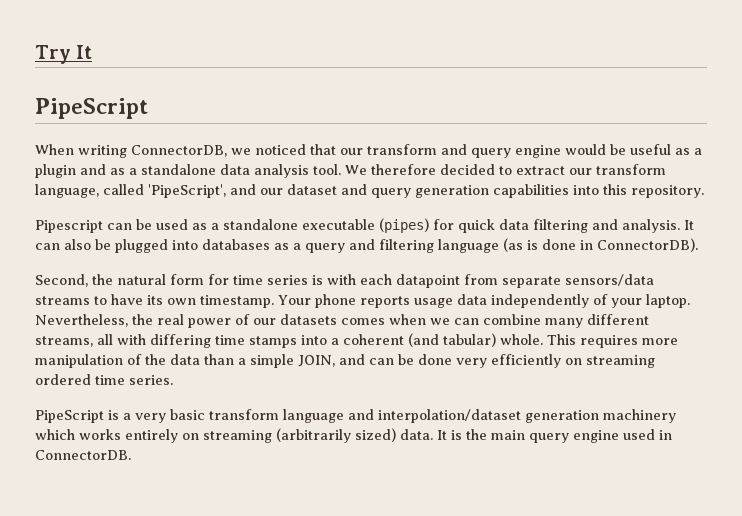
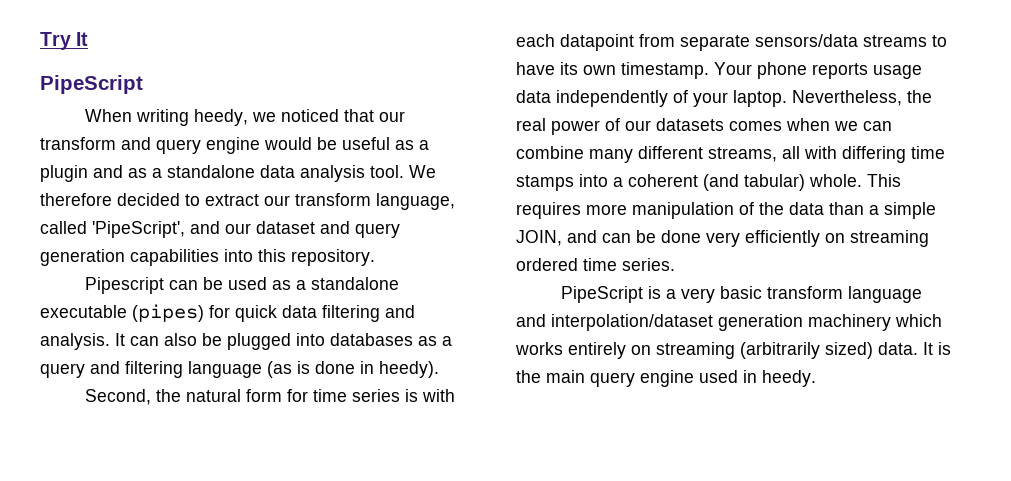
[131,145,227,157] ConnectorDB, -> [193,109,248,126] heedy,
[597,238,698,252] ConnectorDB). -> [379,361,439,378] heedy).
[35,450,131,460] ConnectorDB. -> [762,370,816,387] heedy.

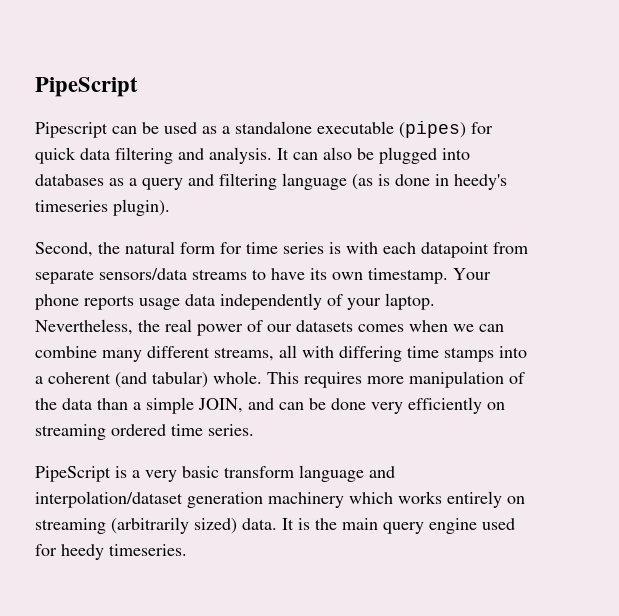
[40,32,89,50] [40,75,143,94] [84,109,405,126] [40,137,429,154] [40,165,436,182] [40,193,455,210] [40,221,400,238] [40,249,375,266] Try It // PipeScript // When writing heedy, we noticed that our transform and query engine would be useful as a plugin and as a standalone data analysis tool. We therefore decided to extract our transform language, called 'PipeScript', and our dataset and query generation capabilities into this repository. -> [35,77,138,97] PipeScript
[379,361,439,378] heedy). -> [454,174,507,190] [35,199,170,216] heedy's timeseries plugin).
[743,370,816,387] in heedy. -> [35,544,187,560] for heedy timeseries.

